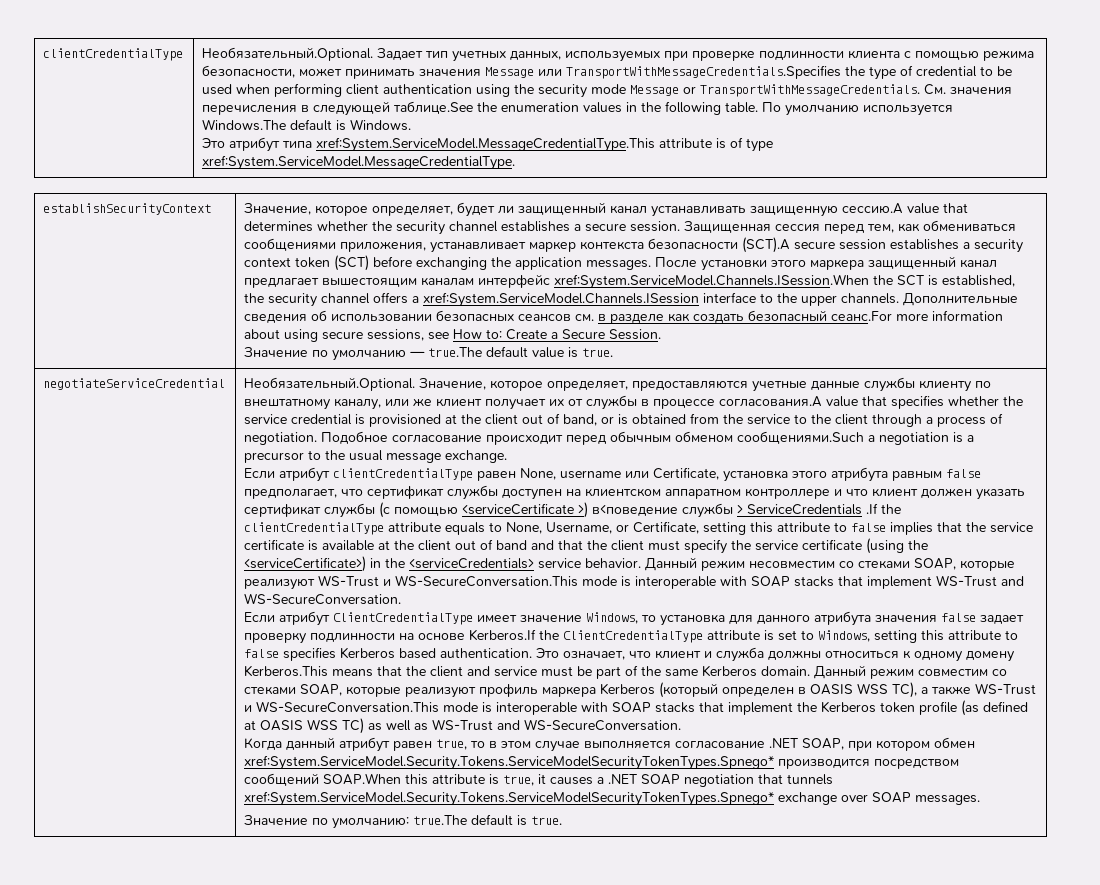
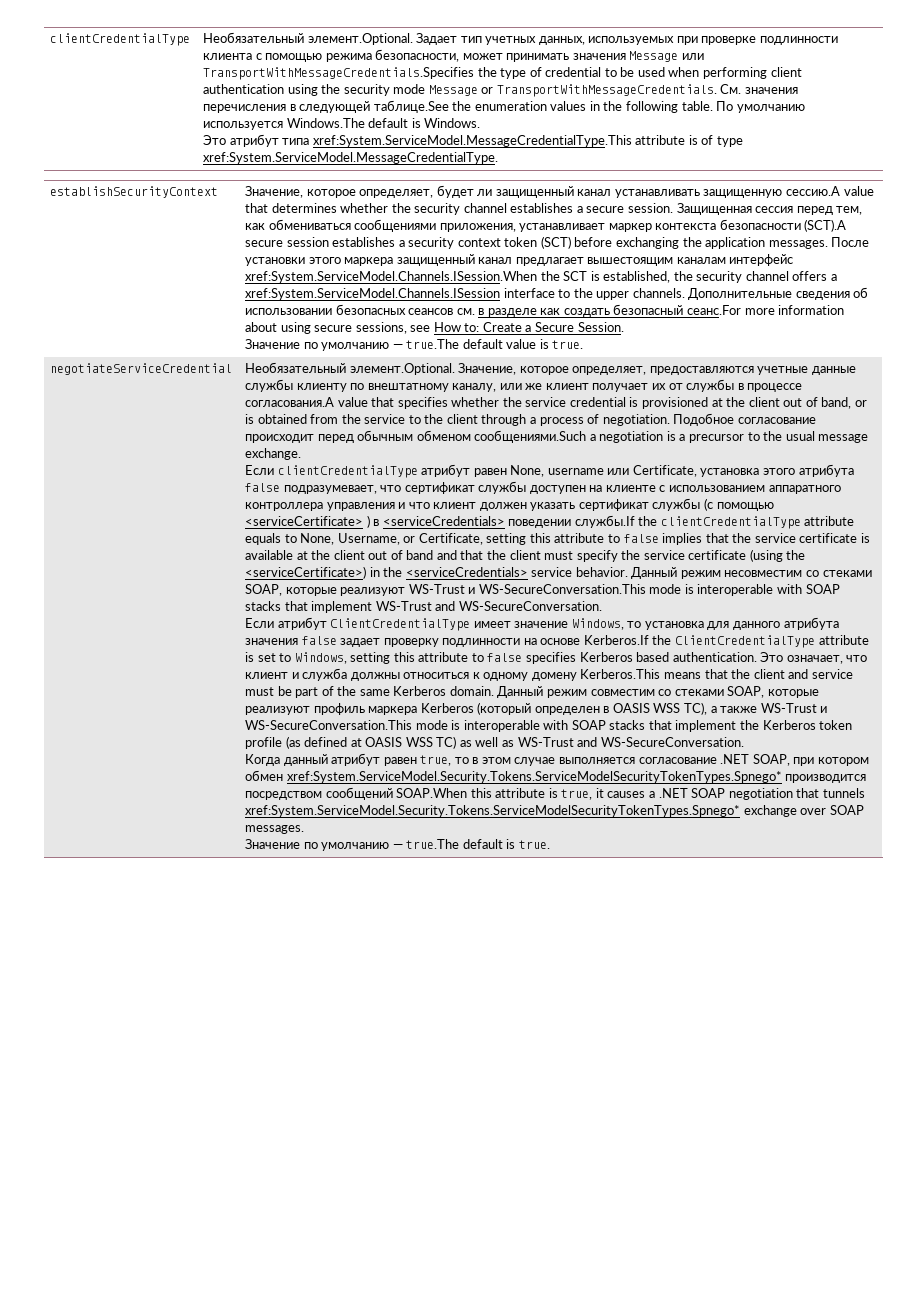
[202,47,374,61] Необязательный.Optional. -> [203,32,413,45] Необязательный элемент.Optional.
[244,377,416,391] Необязательный.Optional. -> [245,362,455,375] Необязательный элемент.Optional.
[279,467,474,482] атрибут clientCredentialType -> [277,464,471,478] clientCredentialType атрибут
[892,469,982,481] [244,489,338,499] равным false предполагает, -> [245,483,377,494] false подразумевает,
[585,488,831,499] клиентском аппаратном контроллере -> [605,485,841,494] [245,502,395,511] клиенте с использованием аппаратного контроллера управления
[462,502,879,518] <serviceCertificate >) в<поведение службы > ServiceCredentials .If -> [245,515,635,528] <serviceCertificate> ) в <serviceCredentials> поведении службы.If
[332,817,410,829] умолчанию: -> [321,842,403,851] умолчанию —

